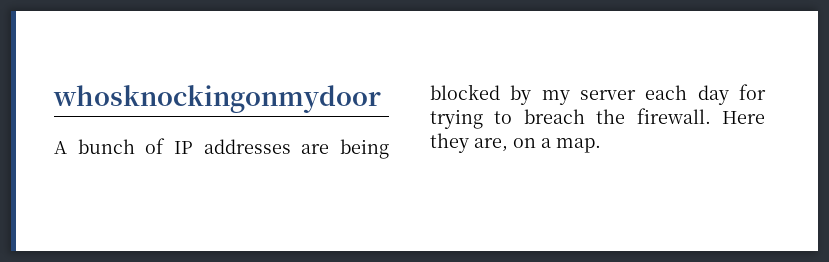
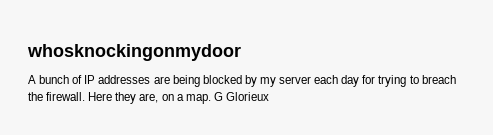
(601, 145) none -> [213,92,269,101] G Glorieux

